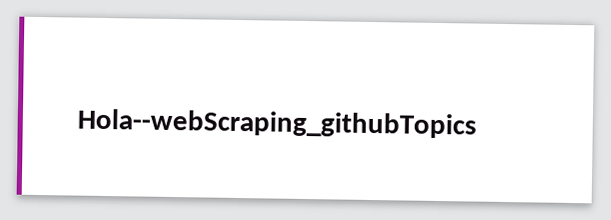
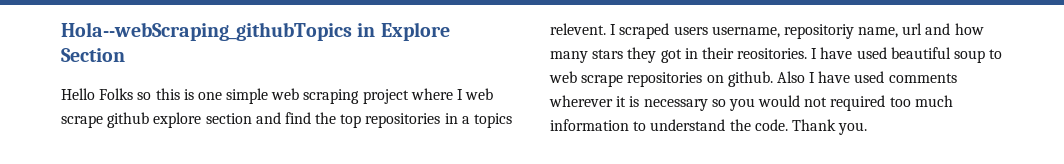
(477, 123) none -> [357,22,450,41] [61,48,125,62] [61,88,494,104] [61,112,513,128] [550,23,984,39] [550,47,1003,63] [549,71,957,87] [549,95,953,111] [550,119,868,135] in Explore Section // Hello Folks so this is one simple web scraping project where I web scrape github explore section and find the top repositories in a topics relevent. I scraped users username, repositoriy name, url and how many stars they got in their reositories. I have used beautiful soup to web scrape repositories on github. Also I have used comments wherever it is necessary so you would not required too much information to understand the code. Thank you.

